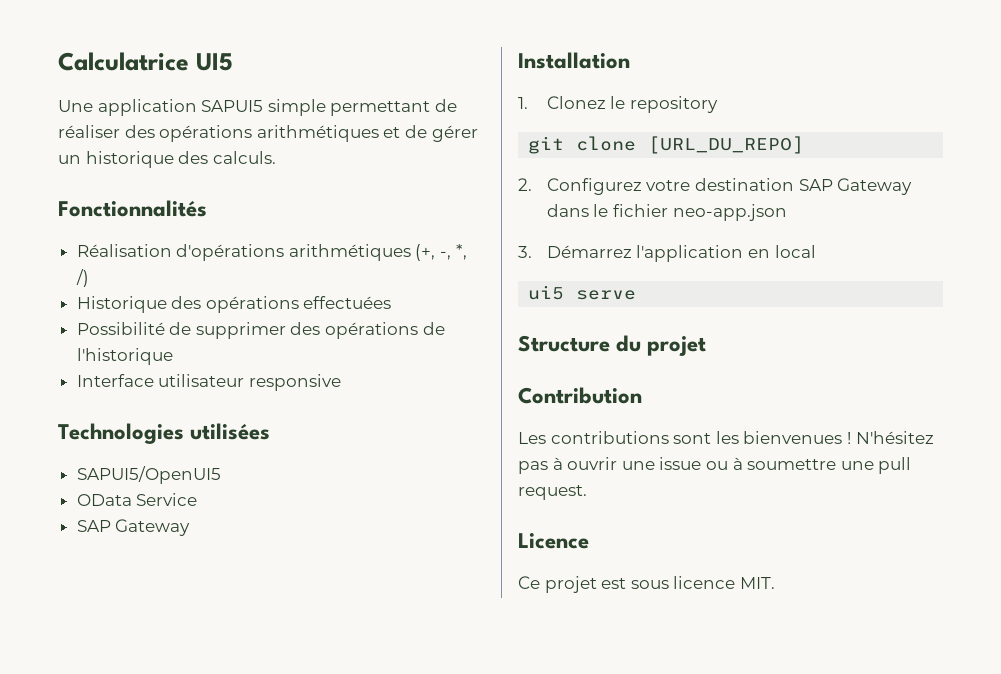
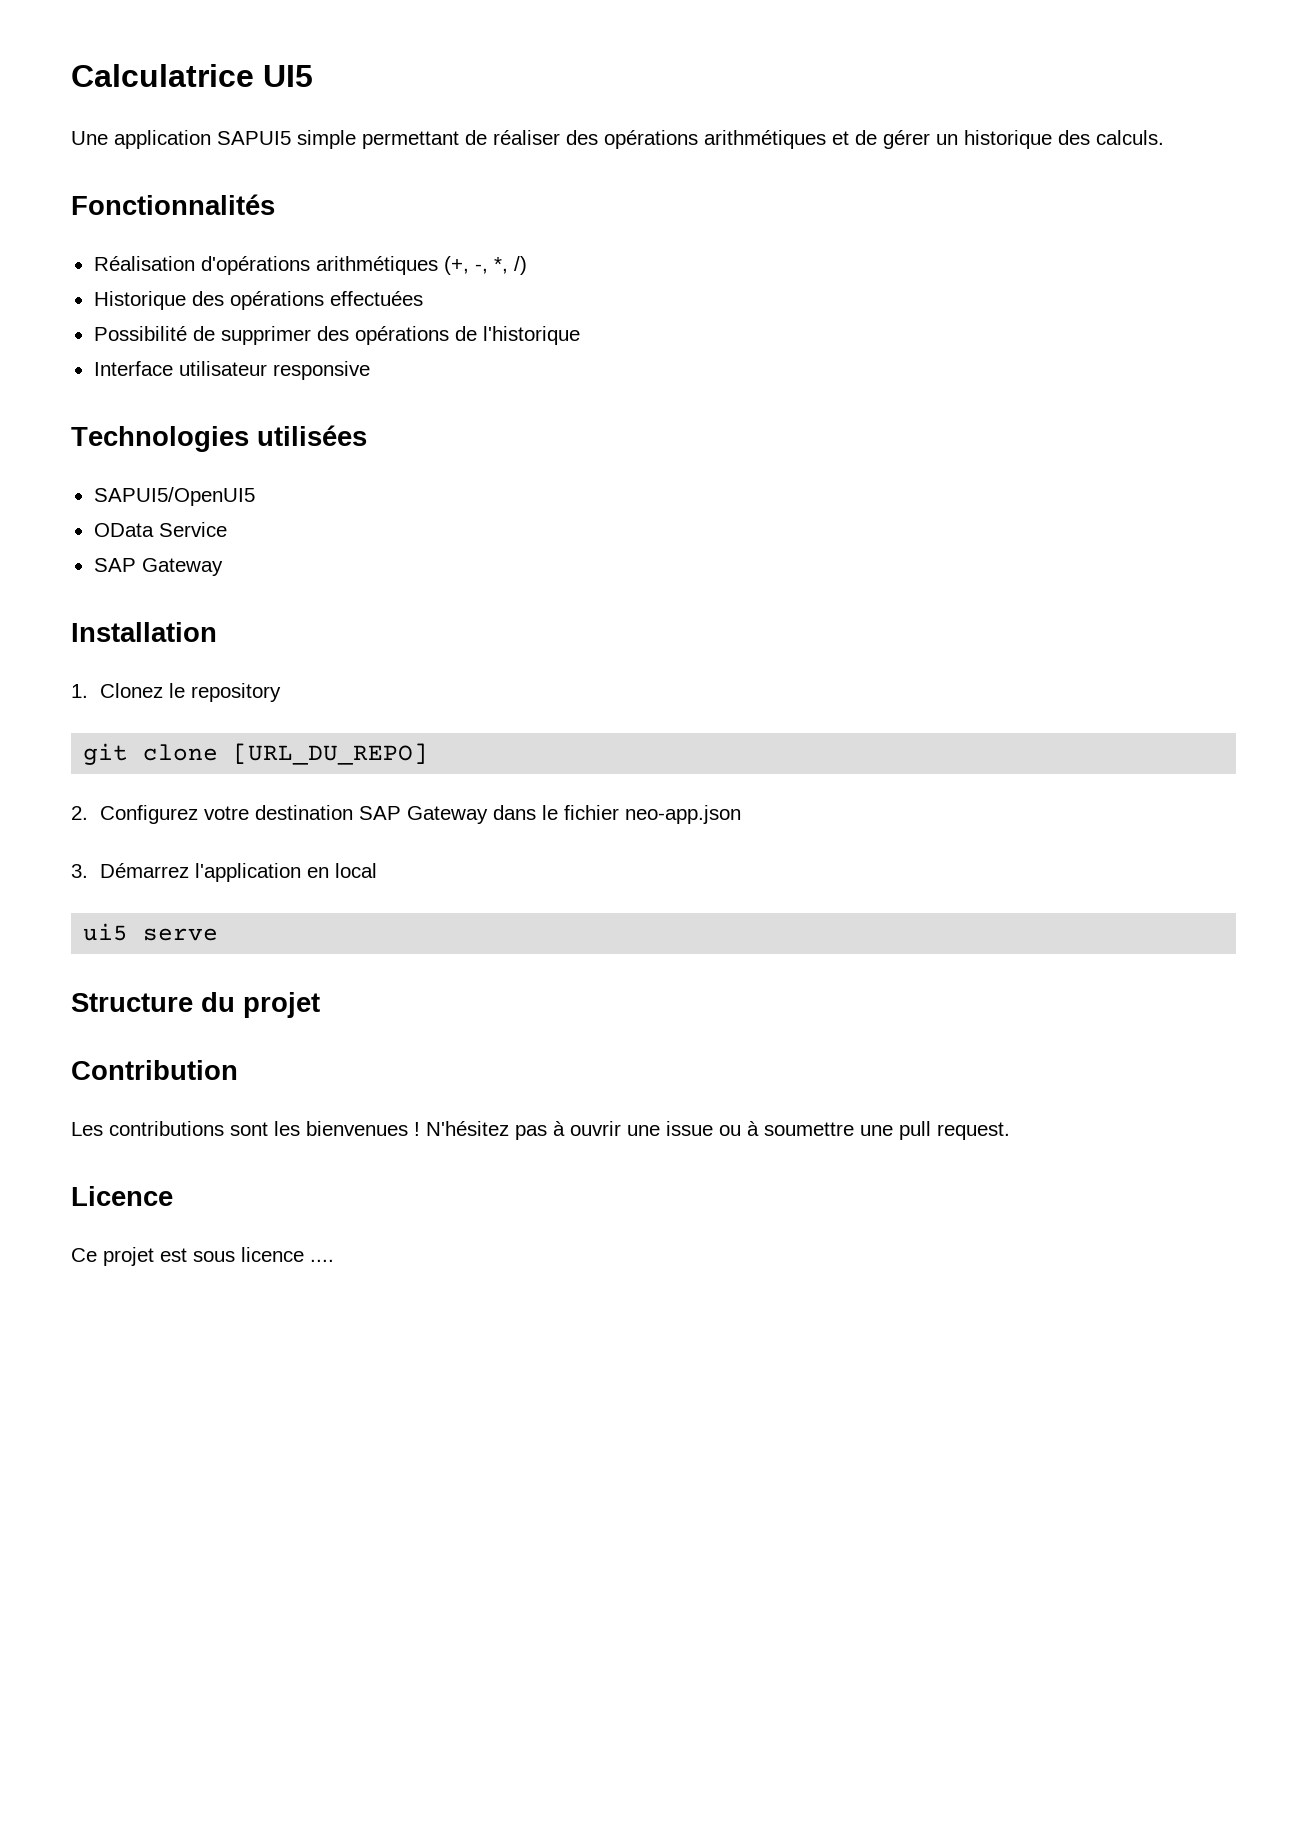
[739,577,775,589] MIT. -> [310,1259,334,1262] ....

